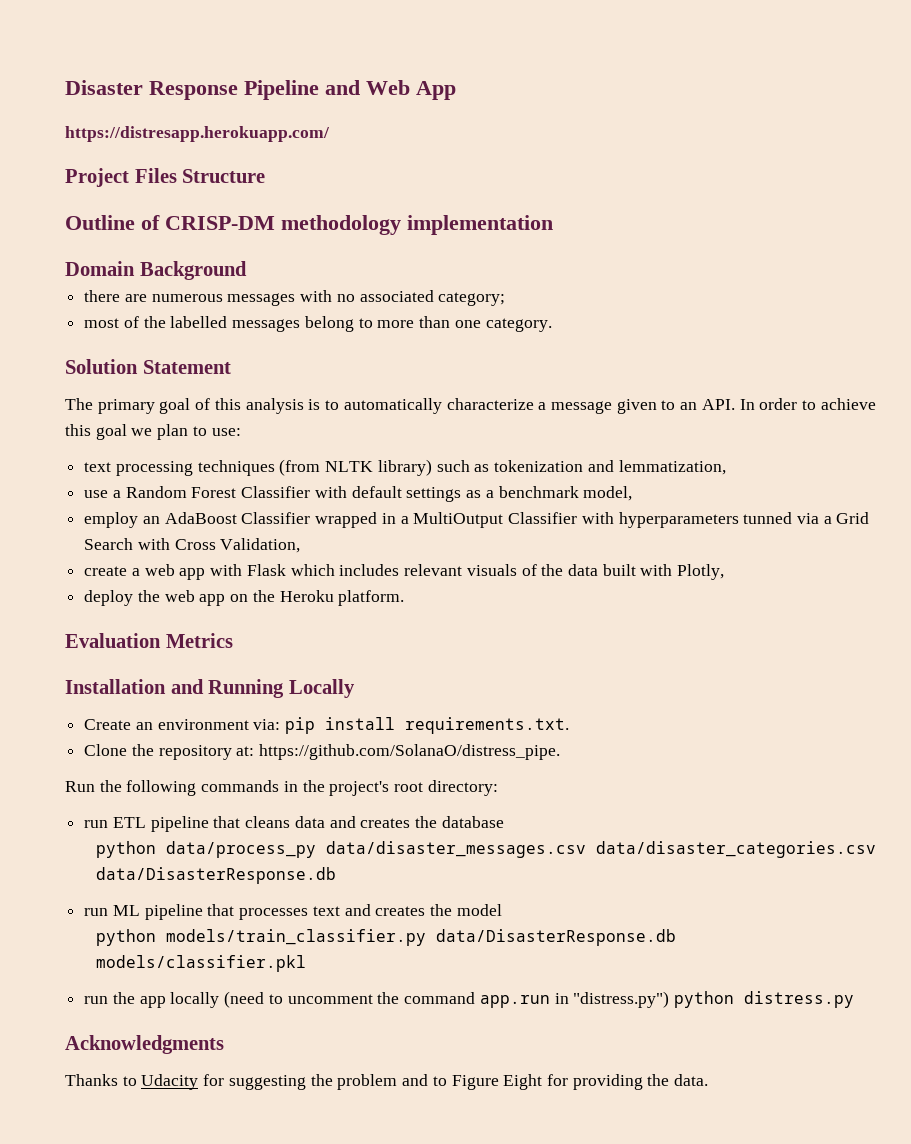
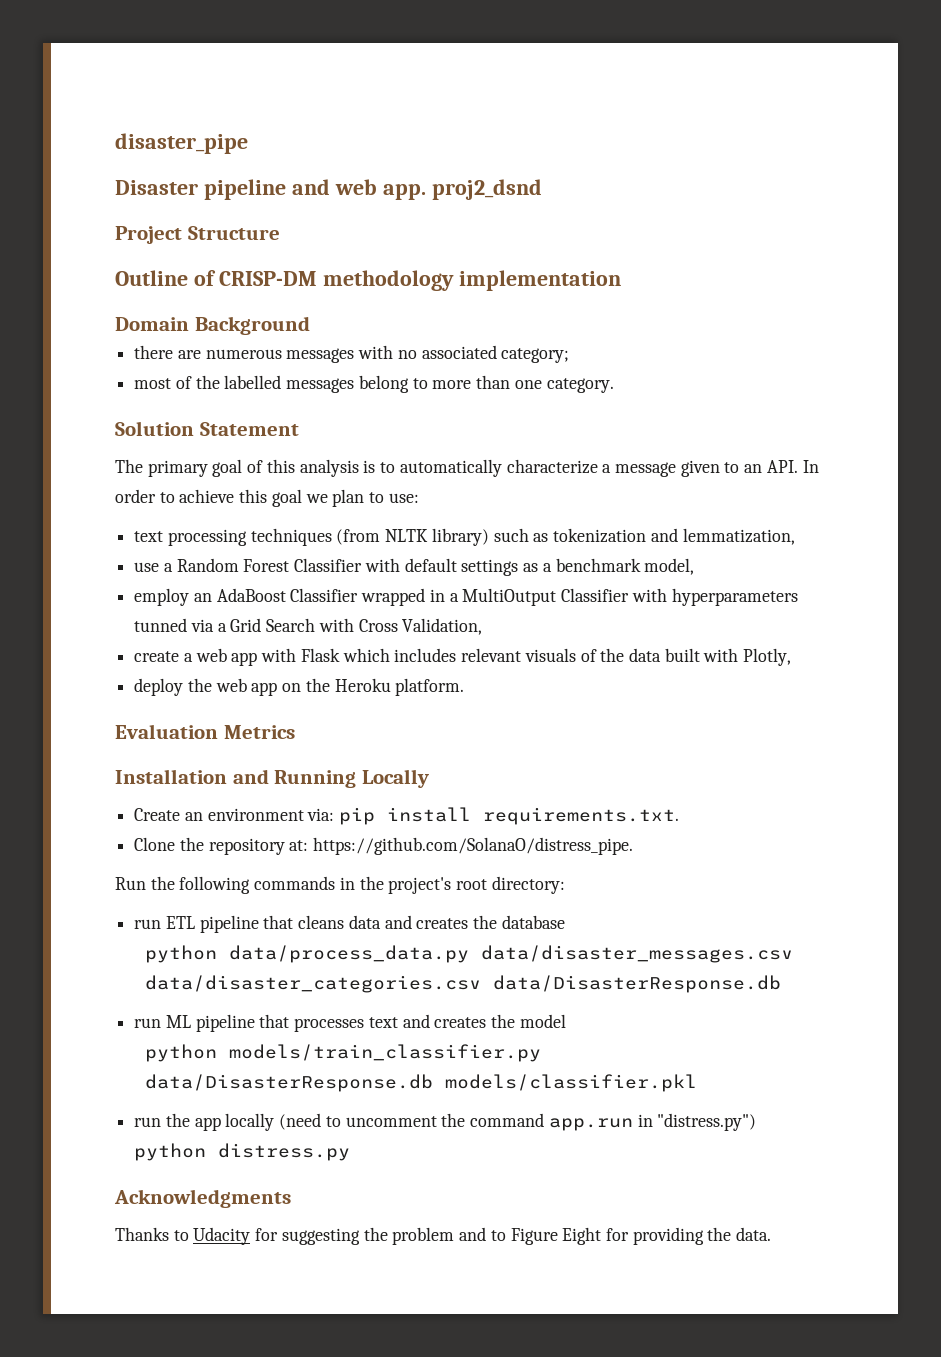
[65,80,456,100] [65,126,330,142] Disaster Response Pipeline and Web App // https://distresapp.herokuapp.com/ -> [115,133,248,154] [115,179,542,200] disaster_pipe // Disaster pipeline and web app. proj2_dsnd
[134,168,177,183] Files -> (182, 235) none
[166,841,317,858] data/process_py -> [228,945,469,963] data/process_data.py

